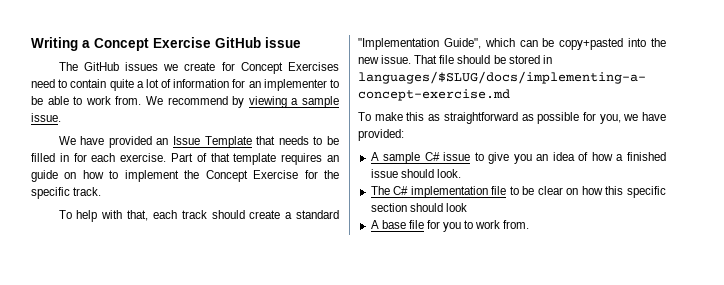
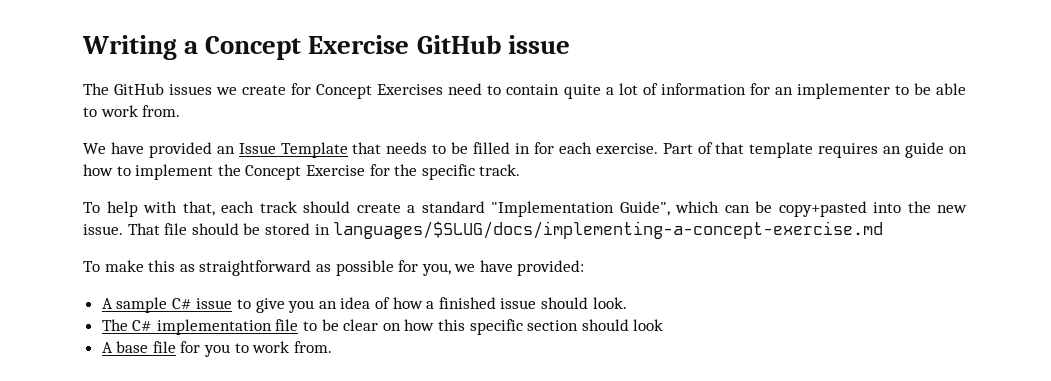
[146,96,339,108] [31,113,61,122] We recommend by viewing a sample issue. -> (181, 111) none

